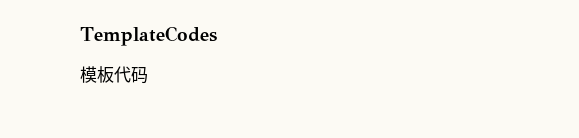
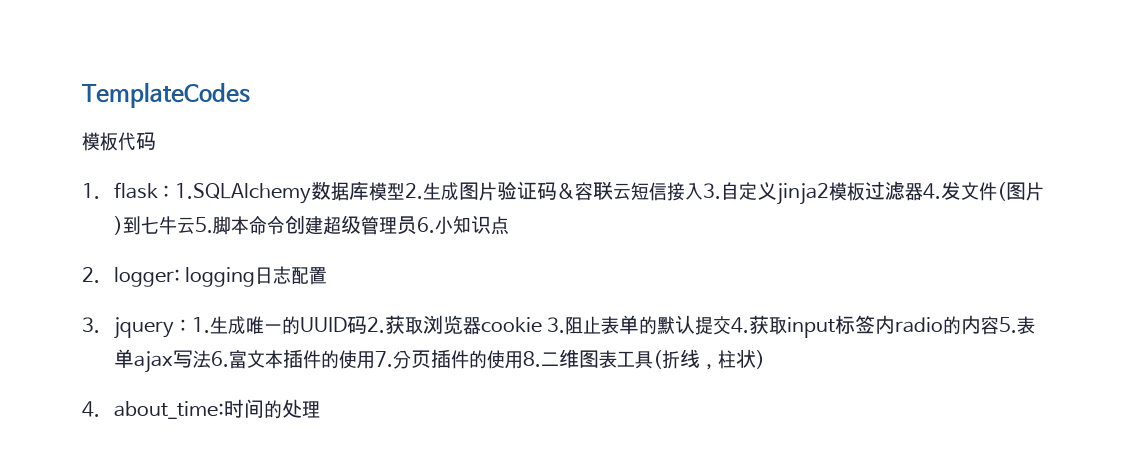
(148, 75) none -> [82,181,1044,205] [113,215,509,235] [82,266,328,287] [82,315,1036,339] [113,349,765,373] [82,399,320,419] // 1. flask : 1.SQLAlchemy数据库模型2.生成图片验证码&容联云短信接入3.自定义jinja2模板过滤器4.发文件(图片)到七牛云5.脚本命令创建超级管理员6.小知识点 // 2. logger: logging日志配置 // 3. jquery：1.生成唯一的UUID码2.获取浏览器cookie 3.阻止表单的默认提交4.获取input标签内radio的内容5.表单ajax写法6.富文本插件的使用7.分页插件的使用8.二维图表工具(折线，柱状) // 4. about_time:时间的处理

